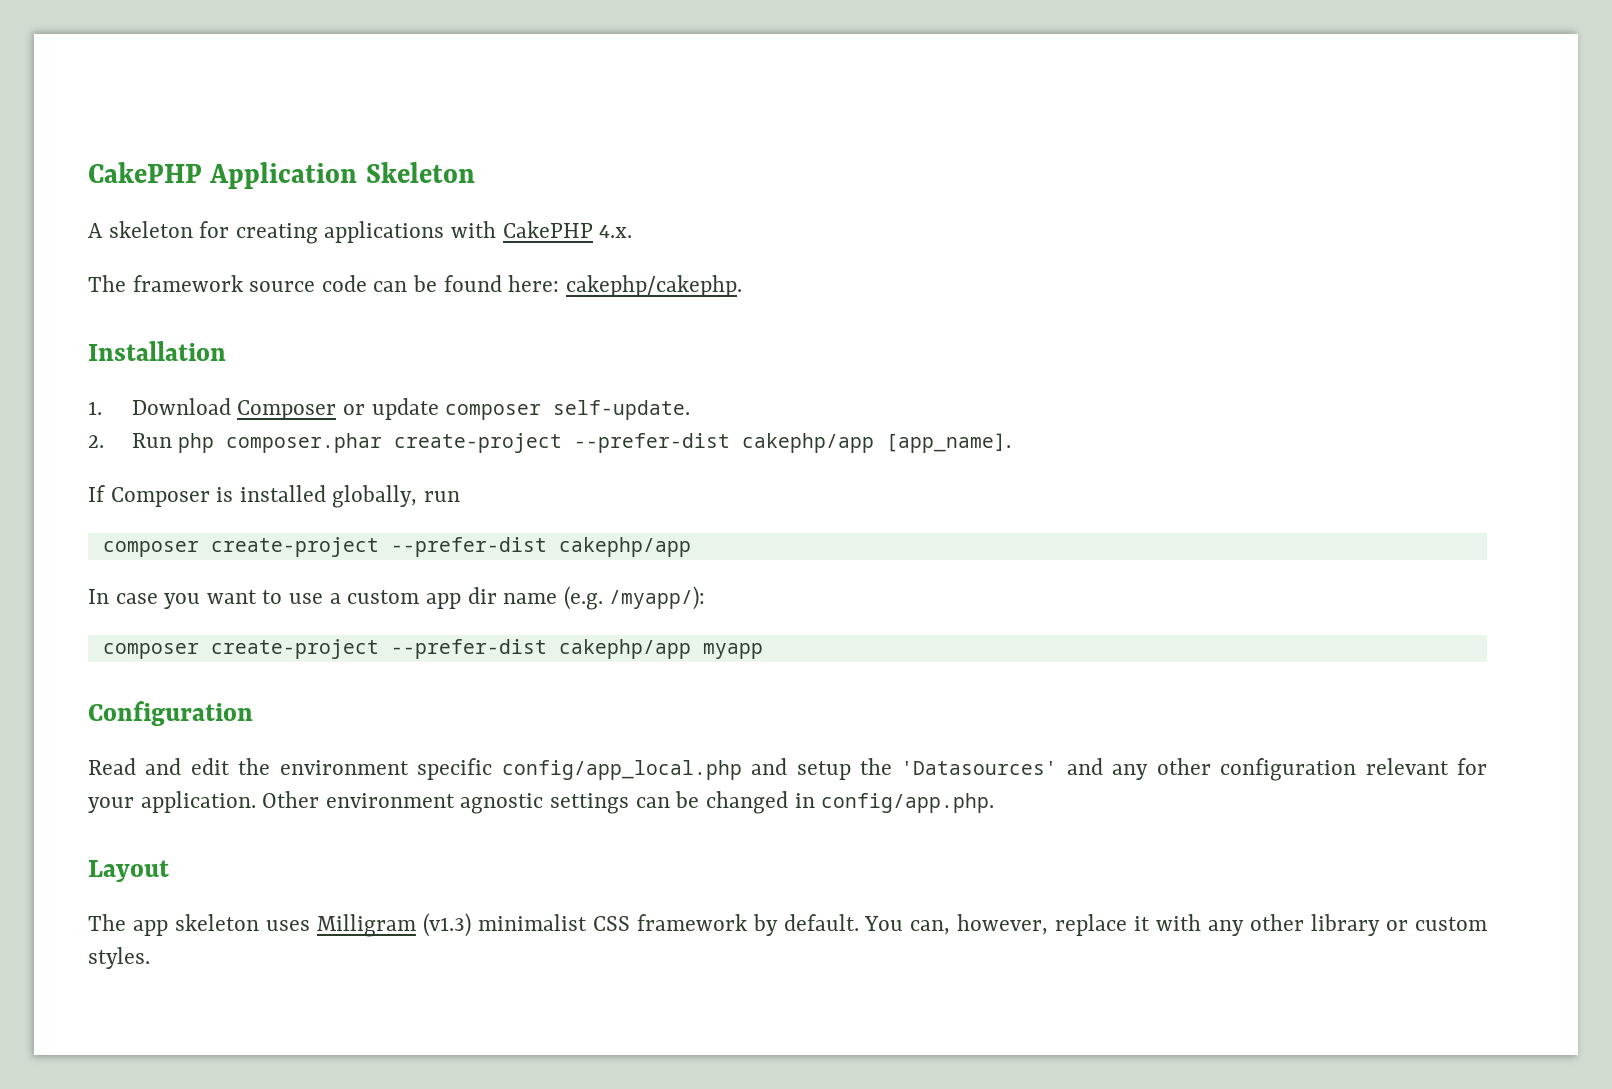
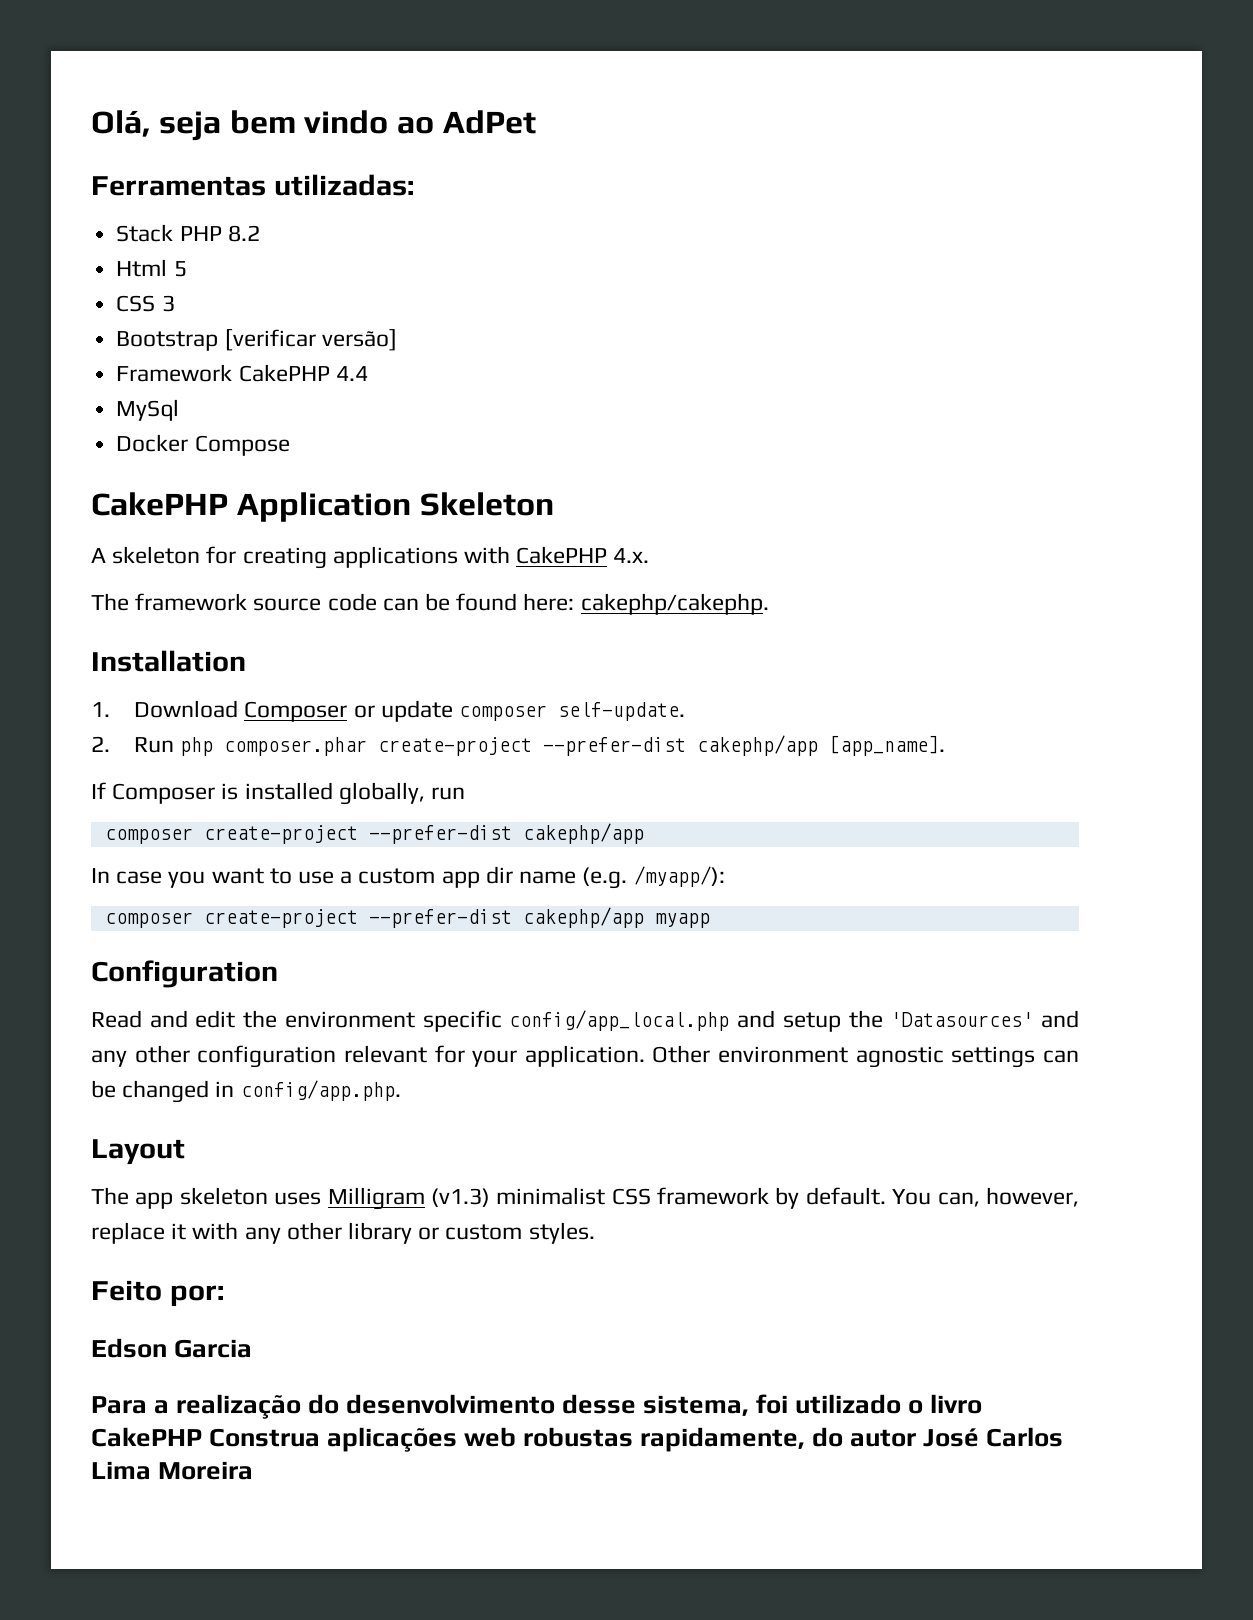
(88, 172) none -> [91,110,536,141] [91,174,414,196] [116,224,260,242] [116,259,187,277] [116,295,175,312] [116,329,397,351] [116,364,368,382] [116,399,180,421] [116,434,290,456] Olá, seja bem vindo ao AdPet // Ferramentas utilizadas: // Stack PHP 8.2 // Html 5 // CSS 3 // Bootstrap [verificar versão] // Framework CakePHP 4.4 // MySql // Docker Compose //
(150, 958) none -> [91,1280,224,1307] [91,1338,253,1358] [91,1394,983,1419] [91,1427,1064,1452] [91,1461,254,1480] // Feito por: // Edson Garcia // Para a realização do desenvolvimento desse sistema, foi utilizado o livro CakePHP Construa aplicações web robustas rapidamente, do autor José Carlos Lima Moreira

